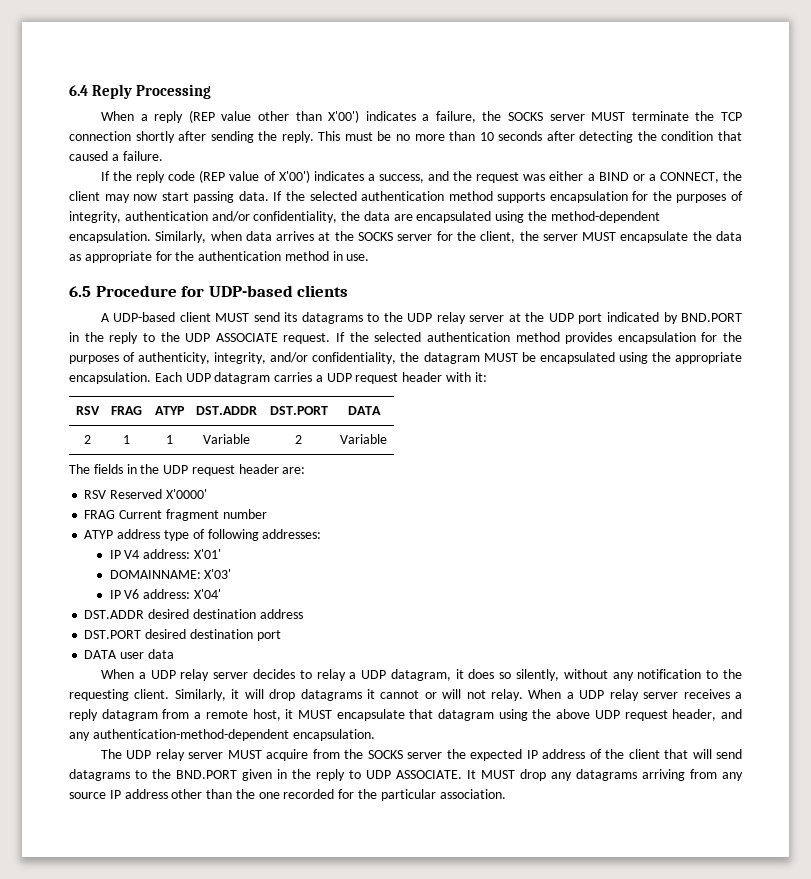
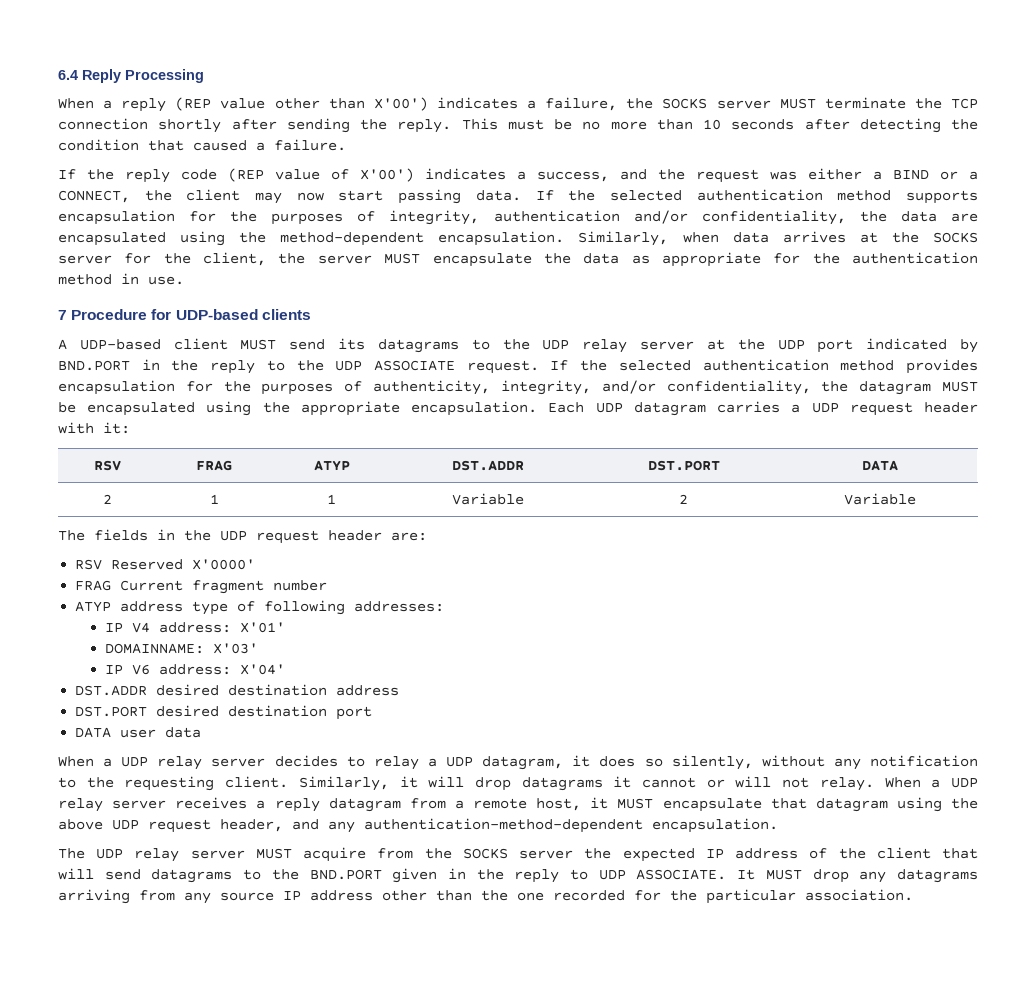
[69,286,91,297] 6.5 -> [58,310,67,320] 7

